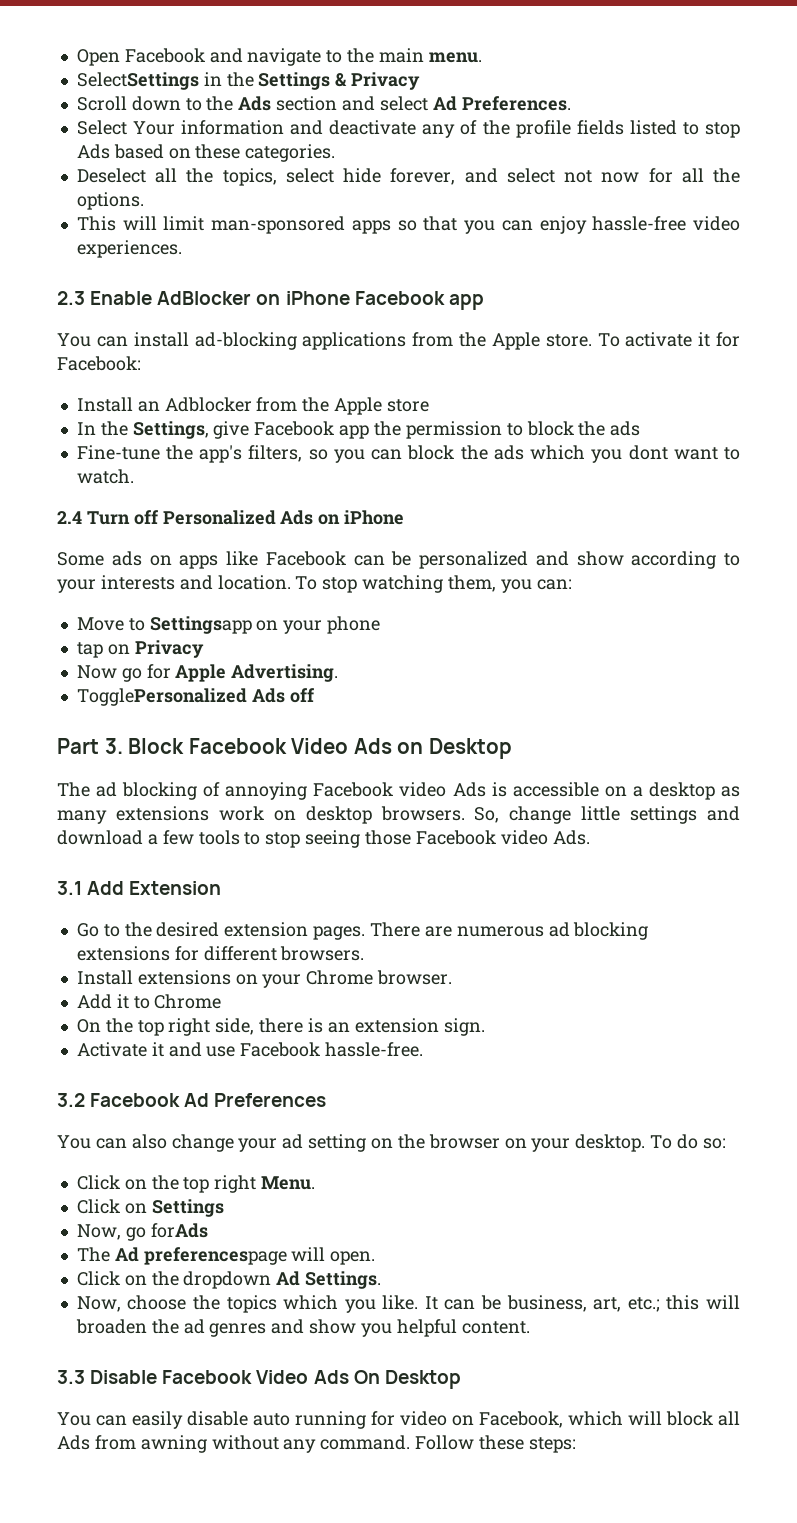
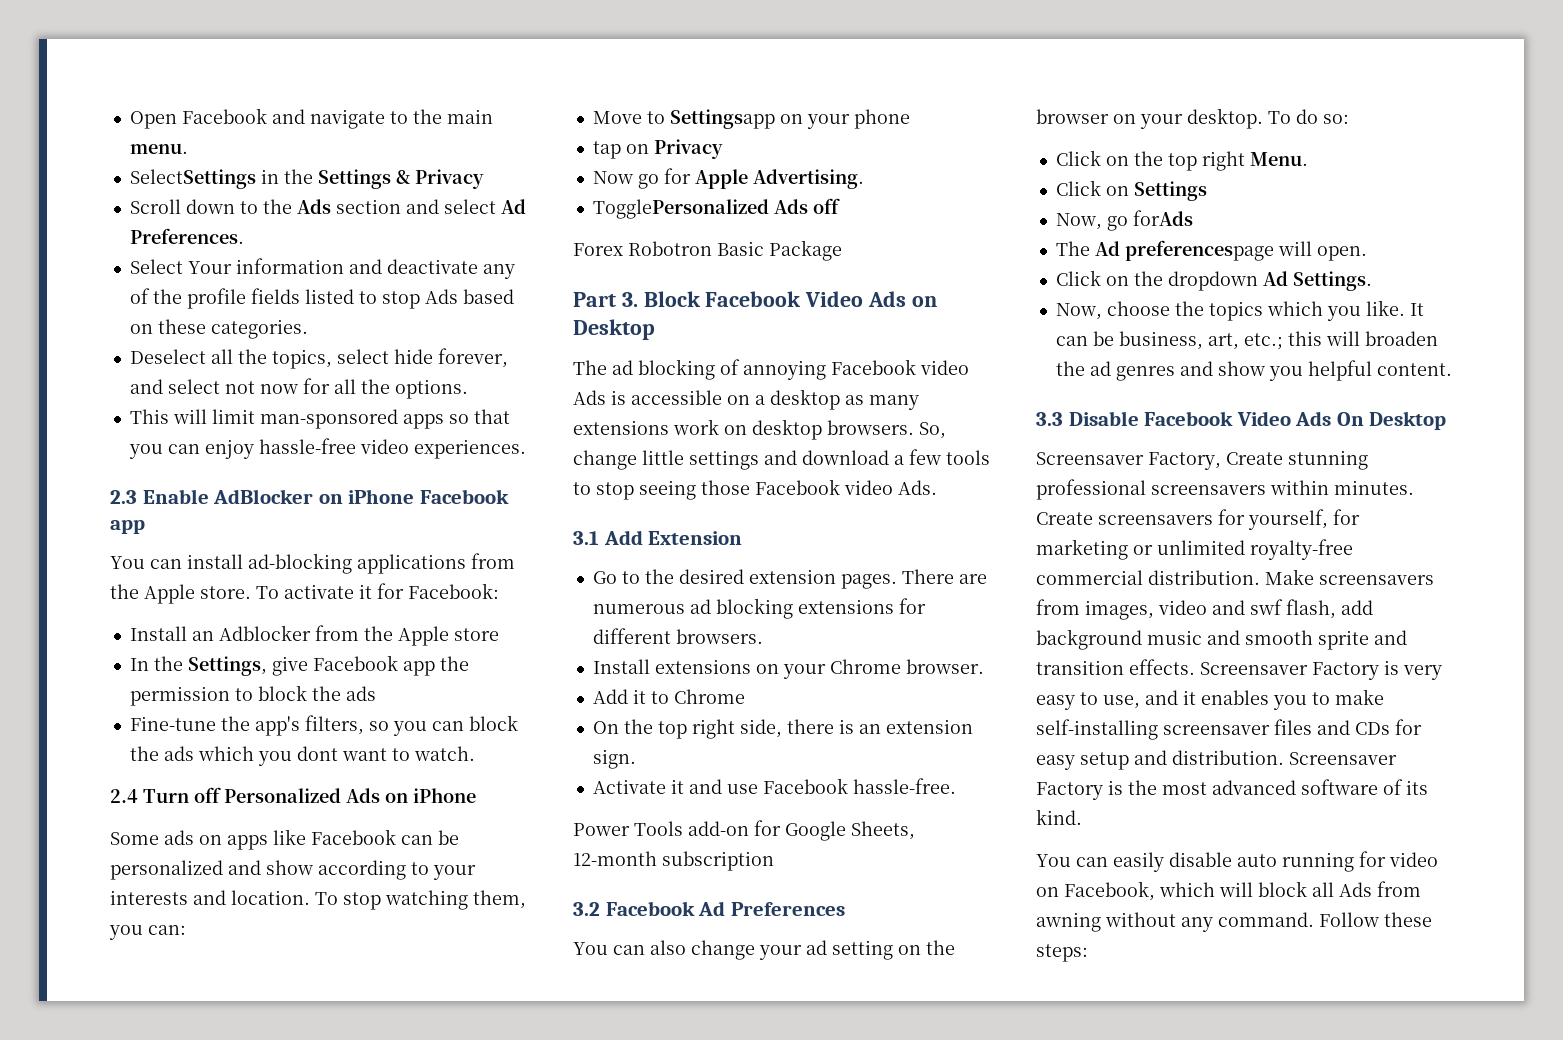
(315, 695) none -> [573,240,842,261] // Forex Robotron Basic Package
(424, 1049) none -> [573,820,915,841] [573,851,774,871] // Power Tools add-on for Google Sheets, 12-month subscription
(461, 1379) none -> [1036,450,1368,470] [1036,479,1414,500] [1036,509,1360,530] [1036,539,1353,560] [1036,569,1434,585] [1036,599,1373,620] [1036,629,1407,650] [1036,659,1442,680] [1036,689,1384,710] [1036,719,1422,740] [1036,750,1397,770] [1036,779,1428,800] [1036,809,1082,825] // Screensaver Factory, Create stunning professional screensavers within minutes. Create screensavers for yourself, for marketing or unlimited royalty-free commercial distribution. Make screensavers from images, video and swf flash, add background music and smooth sprite and transition effects. Screensaver Factory is very easy to use, and it enables you to make self-installing screensaver files and CDs for easy setup and distribution. Screensaver Factory is the most advanced software of its kind.

